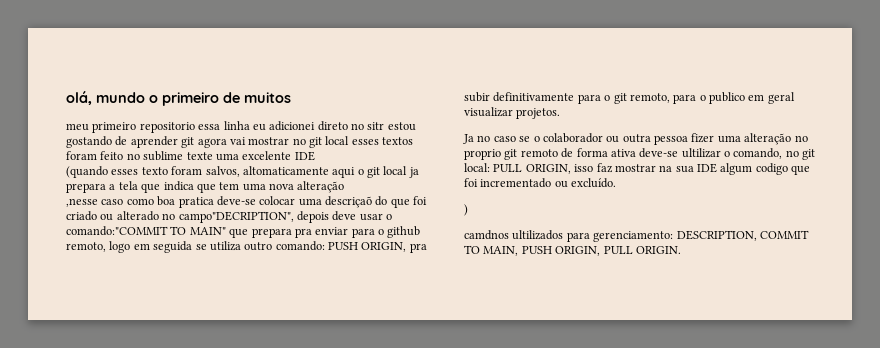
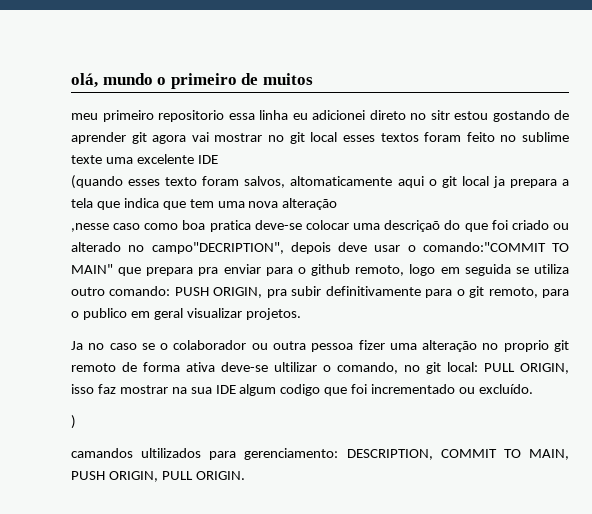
[464,230,509,240] camdnos -> [71,448,133,458] camandos

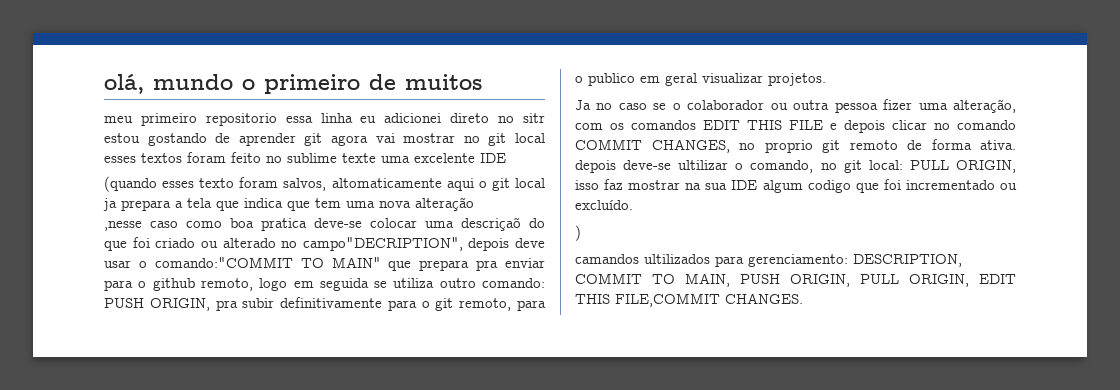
[422,340,478,352] alteração -> [953,99,1016,113] [575,120,1016,133] [575,139,730,153] alteração, com os comandos EDIT THIS FILE e depois clicar no comando COMMIT CHANGES,
[186,362,215,372] ativa -> [980,140,1016,150] [575,160,616,173] ativa. depois
[195,471,245,480] ORIGIN. -> [909,274,1016,287] [575,293,803,307] ORIGIN, EDIT THIS FILE,COMMIT CHANGES.

